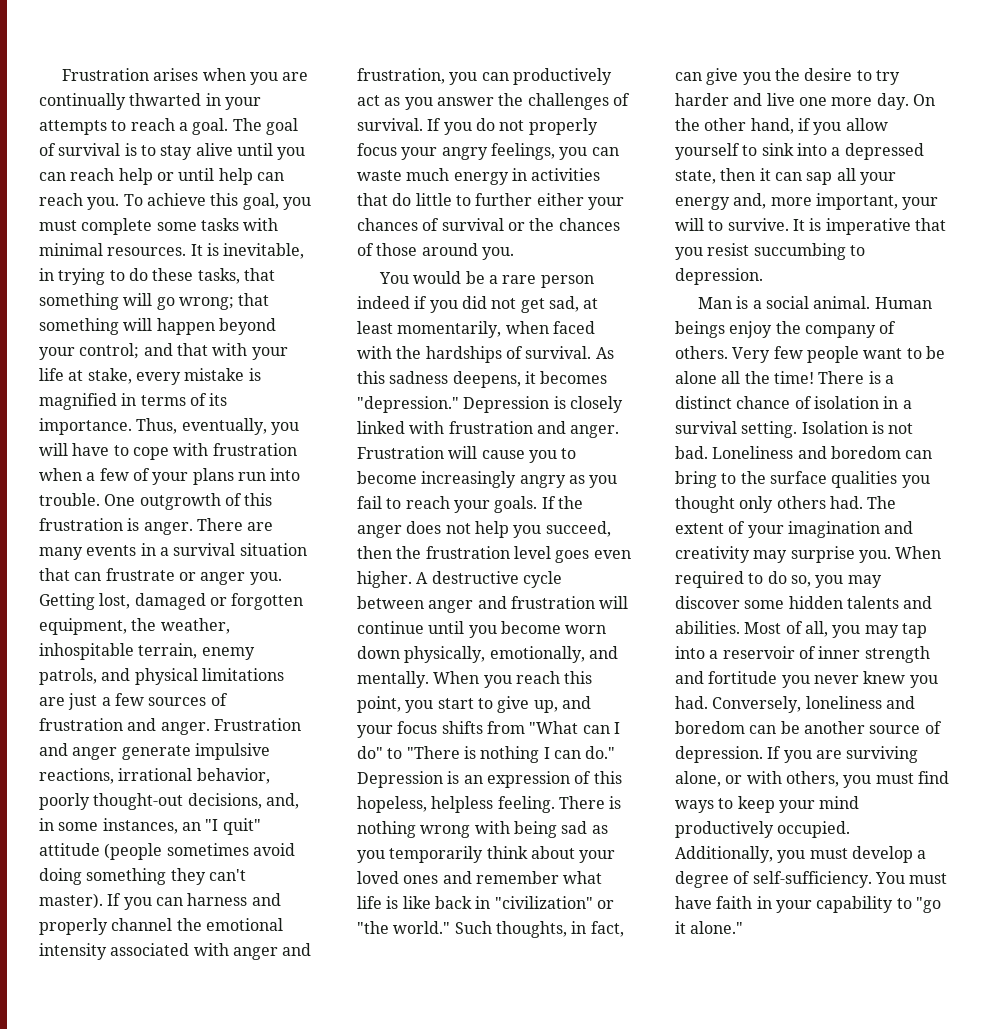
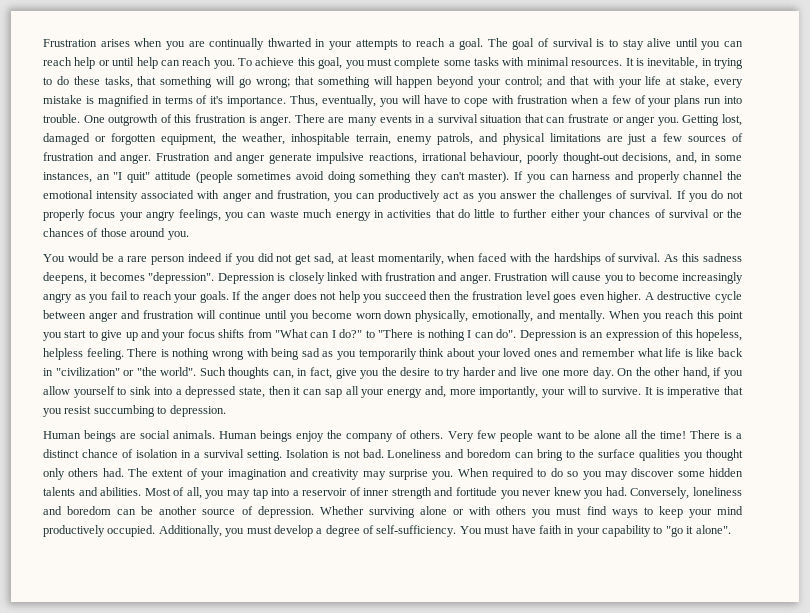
[209,393,228,406] its -> [210,96,224,104] it's
[196,768,270,784] behavior, -> [470,152,523,164] behaviour,
[357,396,459,413] "depression." -> [148,272,215,284] "depression".
[545,521,611,537] succeed, -> [384,291,427,300] succeed
[357,696,401,713] point, -> [718,311,743,322] point
[533,700,558,713] up, -> [125,332,138,341] up
[357,746,383,759] do" -> [339,329,363,338] do?"
[585,746,616,759] do." -> [496,329,517,338] do".
[393,921,567,938] world." Such thoughts, -> [160,367,294,379] world". Such thoughts can,
[675,72,702,81] can -> (332, 373) none
[815,193,898,210] important, -> [479,386,539,398] importantly,
[698,296,871,309] Man is a social animal. -> [43,430,216,442] Human beings are social animals.
[790,575,811,587] so, -> [567,471,579,477] so
[767,746,919,763] [675,771,721,787] If you are surviving alone, -> [319,506,447,518] Whether surviving alone
[785,771,839,787] others, -> [496,506,527,515] others
[690,921,744,934] alone." -> [695,525,731,534] alone".

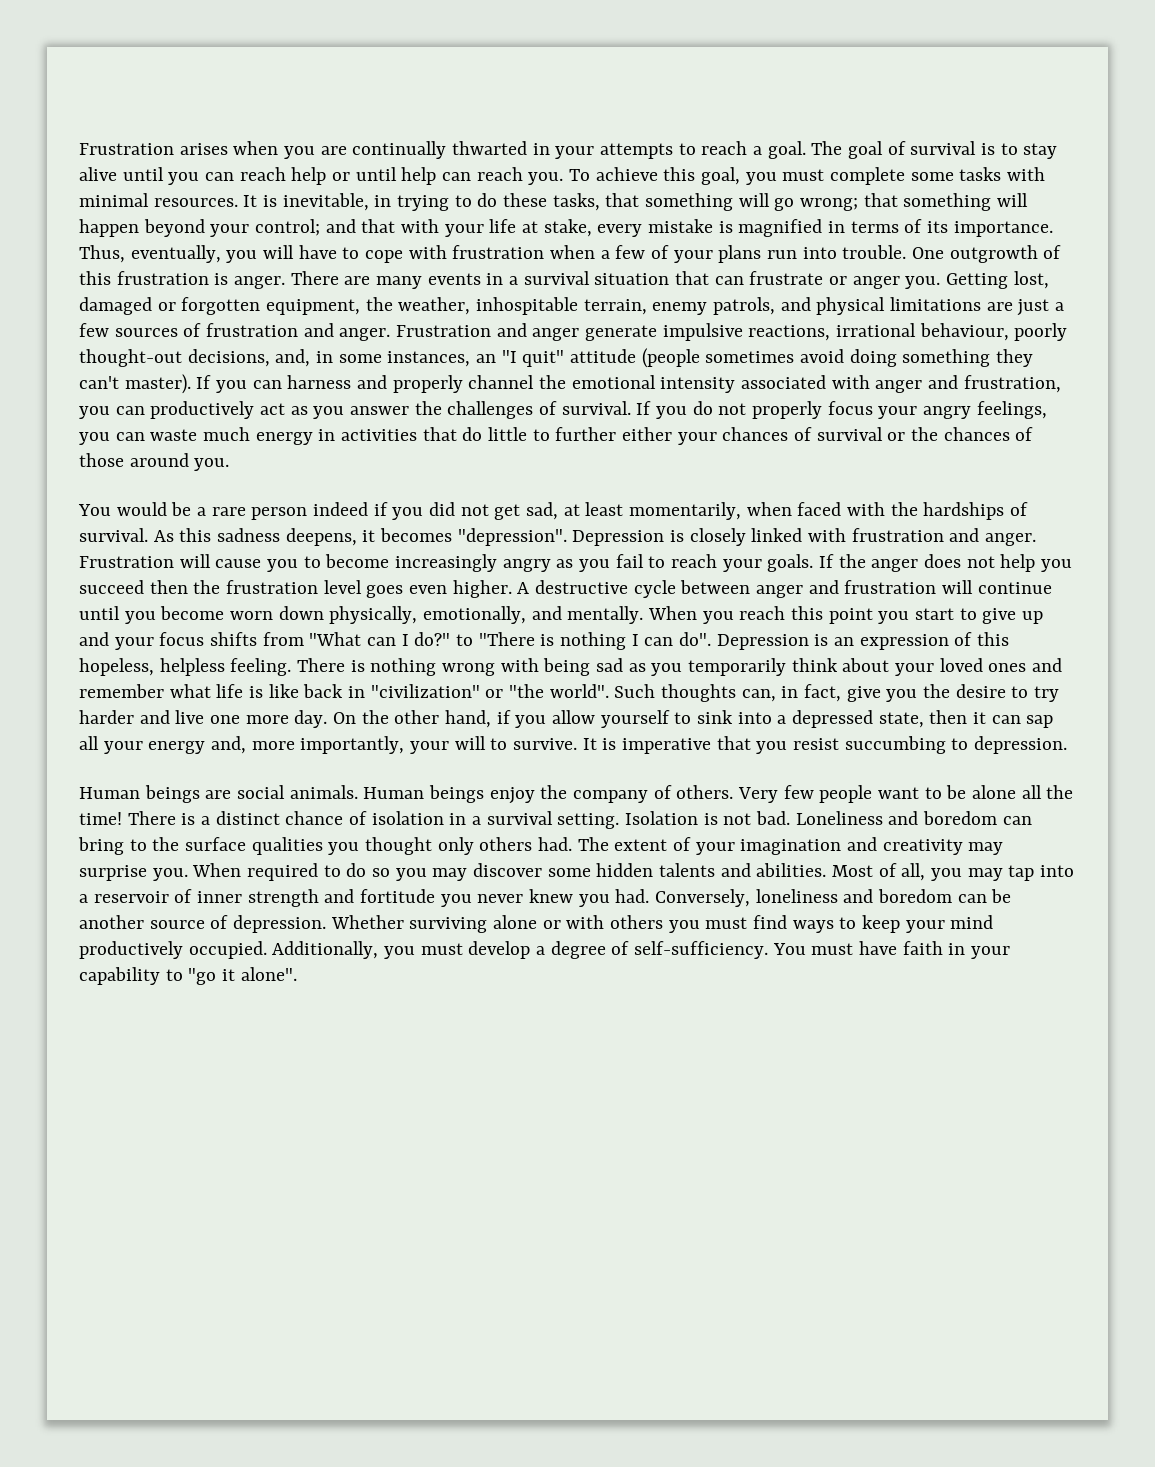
[210,96,224,104] it's -> [927,221,949,233] its

